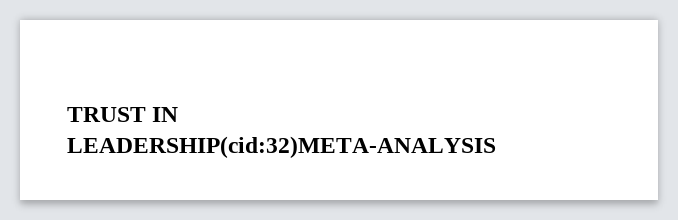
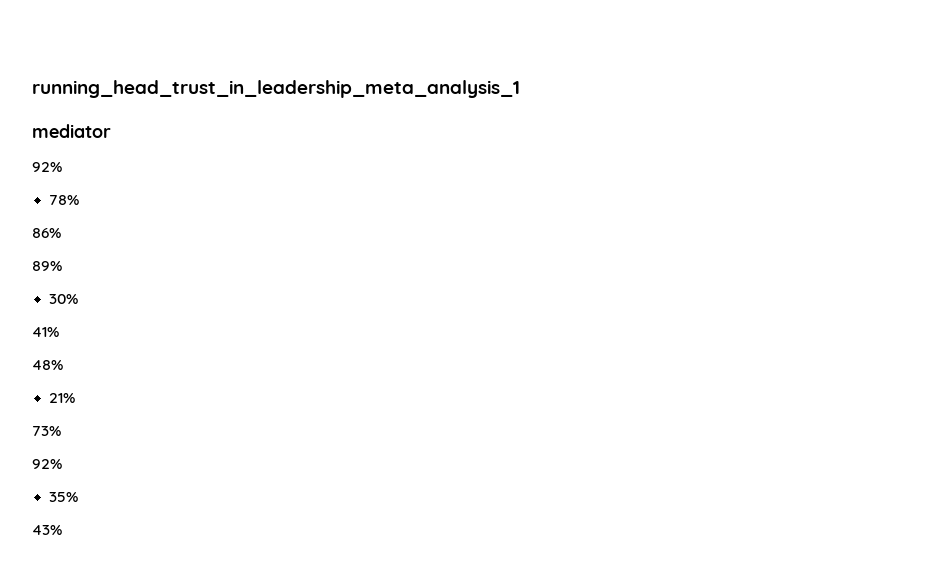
[67,107,179,122] [67,136,496,158] TRUST IN LEADERSHIP(cid:32)META-ANALYSIS -> [32,80,520,98] [32,124,111,138] [32,162,62,172] [49,195,80,205] [32,228,61,238] [32,261,62,271] [49,294,79,304] [32,327,59,337] [32,360,63,370] [49,393,76,403] [32,426,61,436] [32,459,62,469] [49,492,79,502] [32,525,62,535] running_head_trust_in_leadership_meta_analysis_1 // mediator // 92% // 78% // 86% // 89% // 30% // 41% // 48% // 21% // 73% // 92% // 35% // 43%

